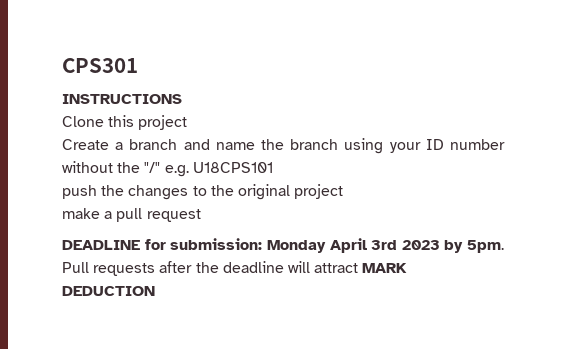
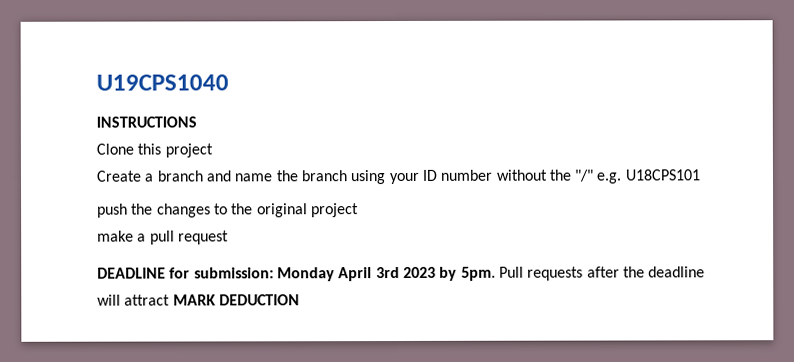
[62,58,138,73] CPS301 -> [96,74,229,91] U19CPS1040

